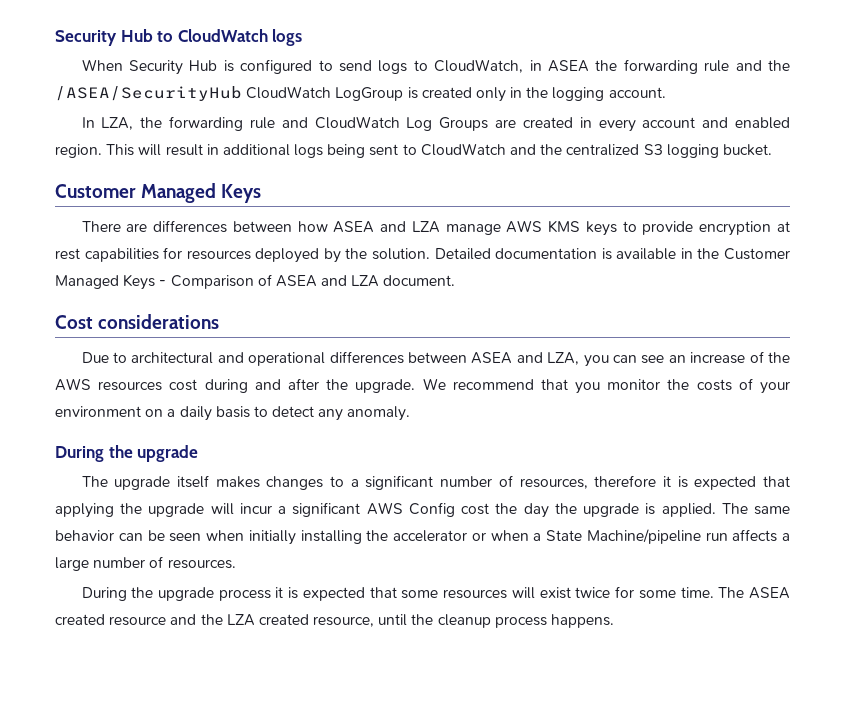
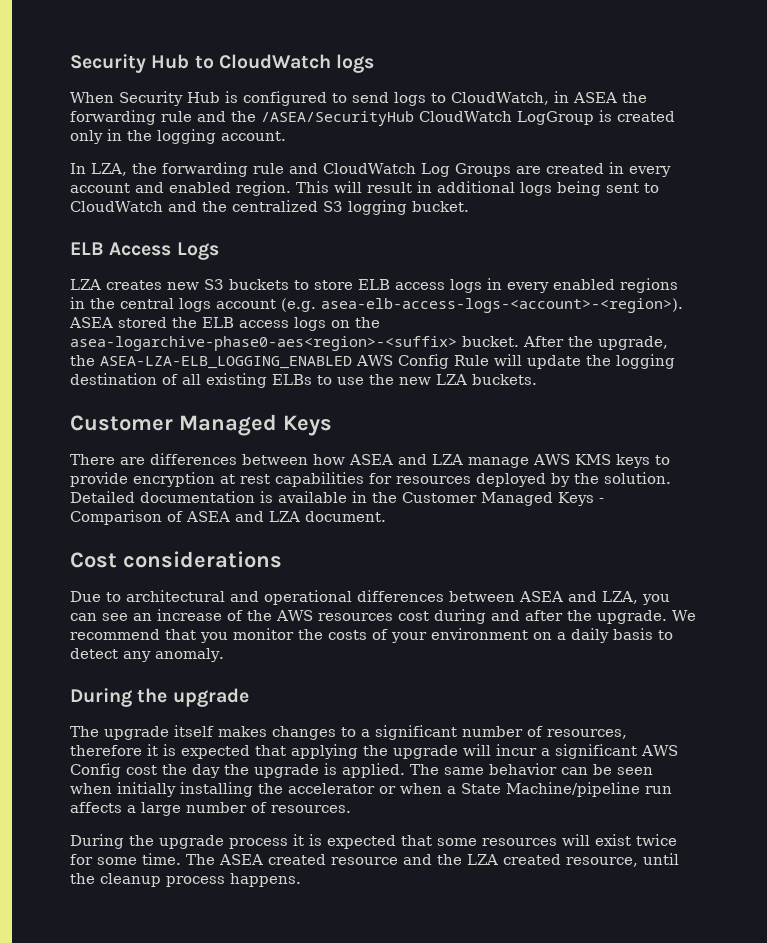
(772, 150) none -> [70,242,219,260] [70,278,678,293] [70,297,683,313] [69,317,380,331] [70,336,668,351] [70,354,675,369] [70,373,537,388] // ELB Access Logs // LZA creates new S3 buckets to store ELB access logs in every enabled regions in the central logs account (e.g. asea-elb-access-logs-<account>-<region>). ASEA stored the ELB access logs on the asea-logarchive-phase0-aes<region>-<suffix> bucket. After the upgrade, the ASEA-LZA-ELB_LOGGING_ENABLED AWS Config Rule will update the logging destination of all existing ELBs to use the new LZA buckets.

